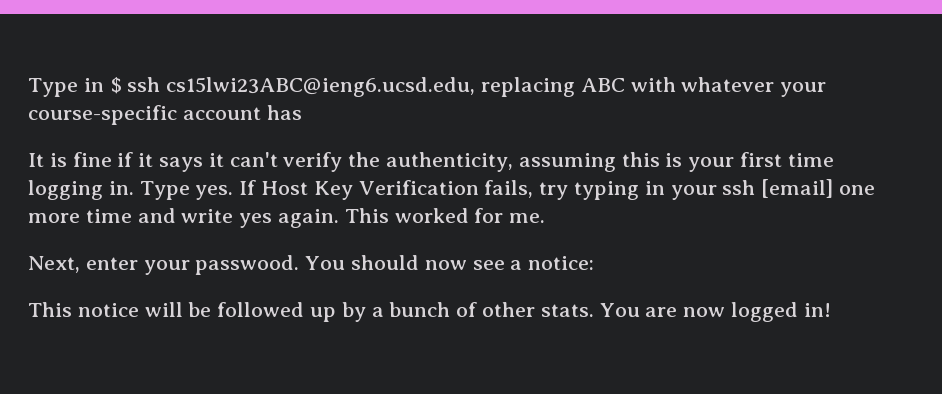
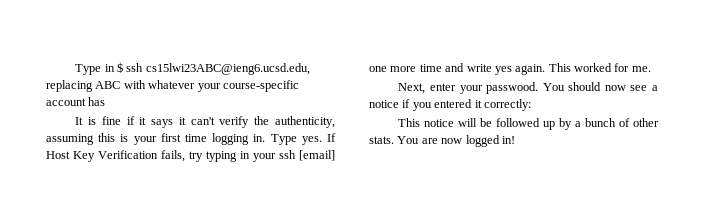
[528,256,595,270] notice: -> [369,99,531,111] notice if you entered it correctly:

